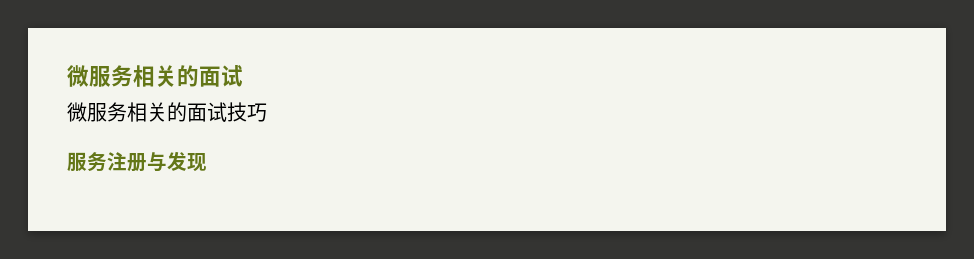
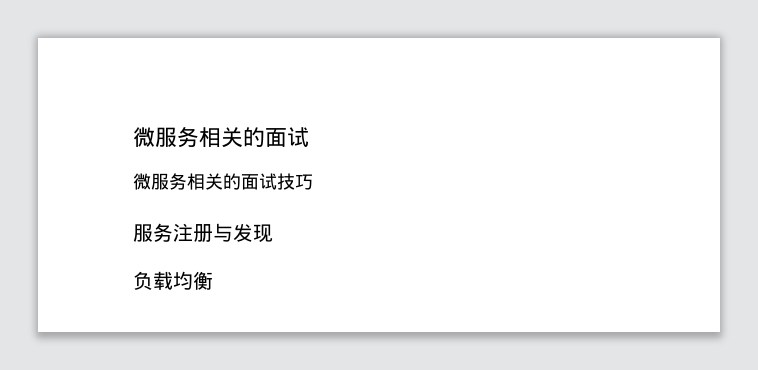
(207, 162) none -> [133,271,213,290] // 负载均衡

